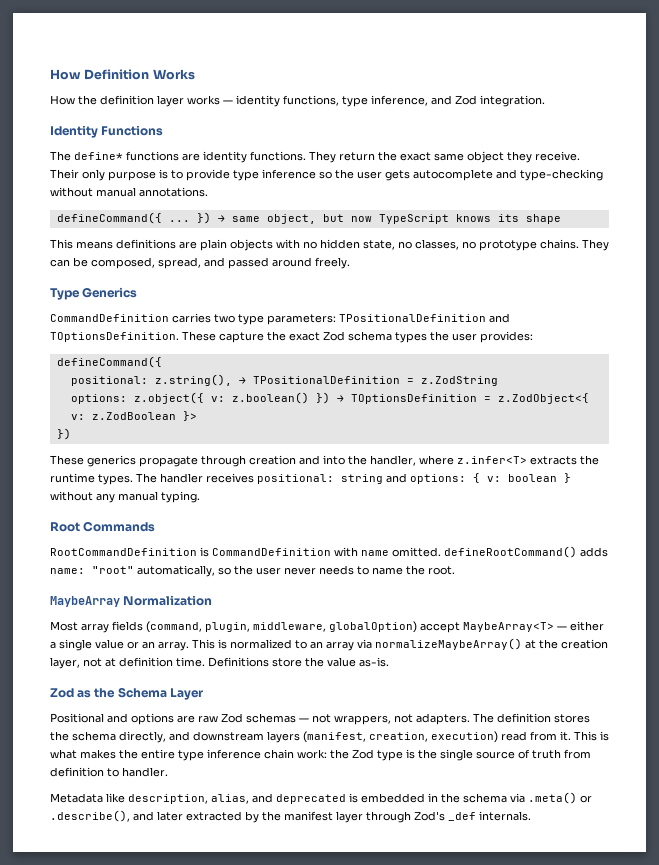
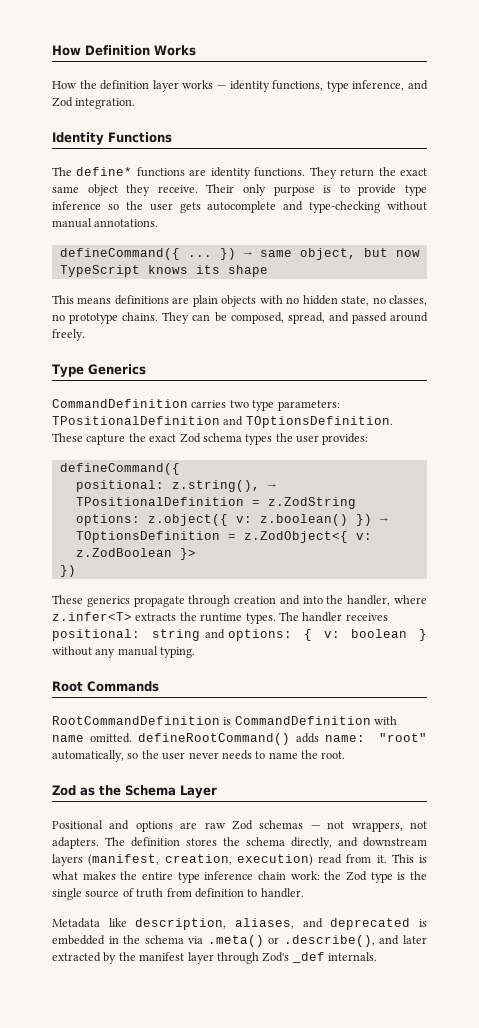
[50,595,213,607] [50,621,604,633] [50,638,608,651] [50,657,389,669] // MaybeArray Normalization // Most array fields (command, plugin, middleware, globalOption) accept MaybeArray<T> — either a single value or an array. This is normalized to an array via normalizeMaybeArray() at the creation layer, not at definition time. Definitions store the value as-is. -> (346, 755) none
[211,794,249,804] alias, -> [235,918,294,929] aliases,

